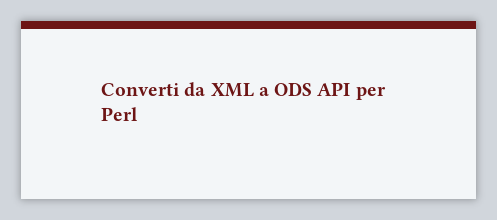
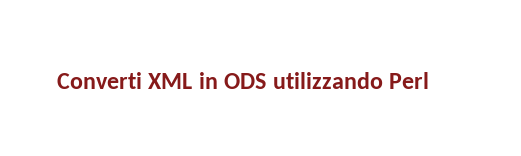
[184,82,386,100] da XML a ODS API per -> [148,72,383,89] XML in ODS utilizzando

